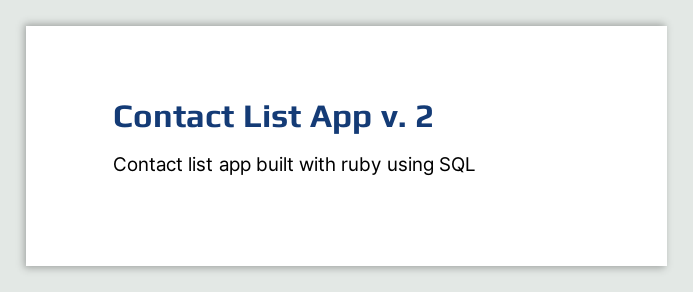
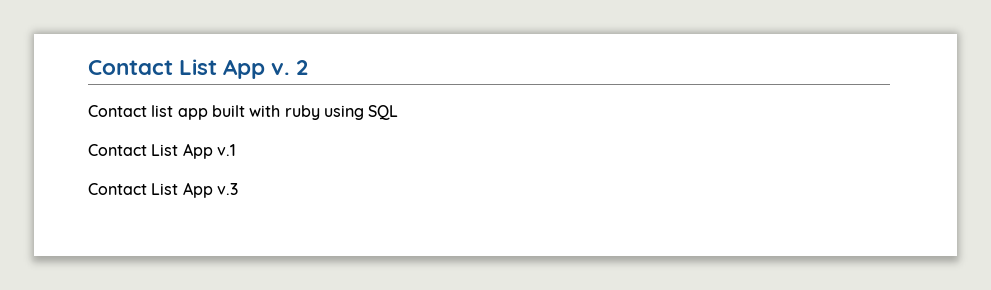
(475, 165) none -> [88,143,236,159] [88,182,238,198] // Contact List App v.1 // Contact List App v.3

